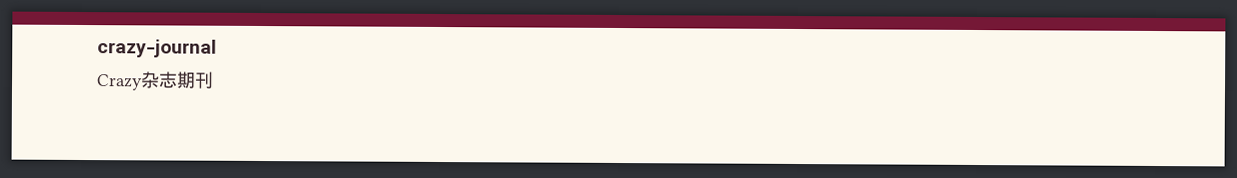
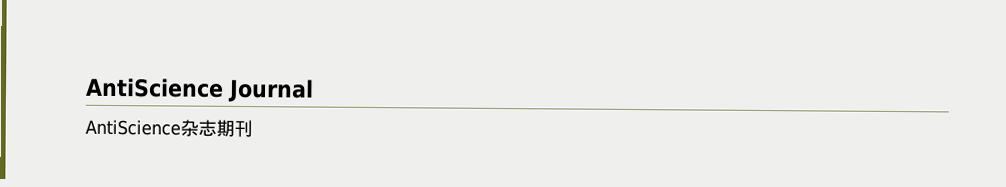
[97,39,217,58] [96,74,143,91] crazy-journal // Crazy -> [85,77,314,103] [85,119,181,136] AntiScience Journal // AntiScience

